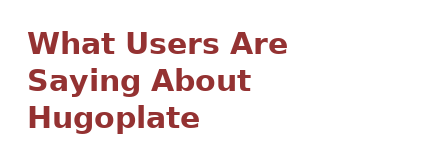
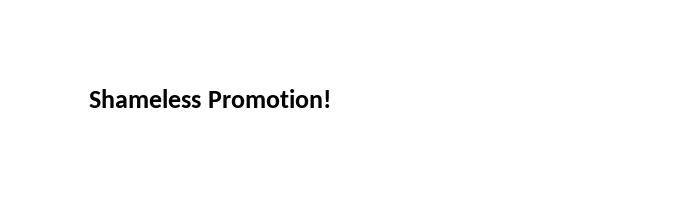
[27,31,288,54] [27,68,251,97] [27,105,200,134] What Users Are Saying About Hugoplate -> [89,89,332,108] Shameless Promotion!

